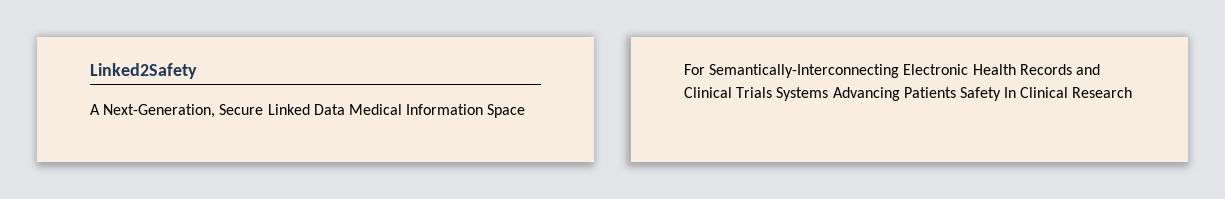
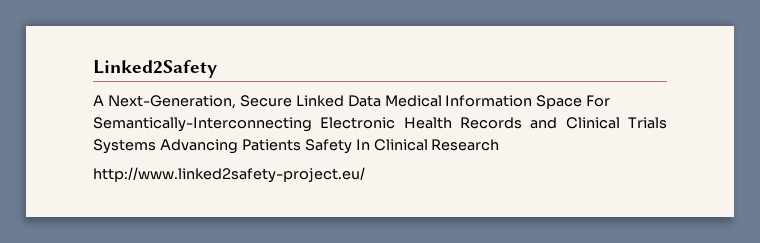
(1133, 92) none -> [93,167,365,183] // http://www.linked2safety-project.eu/

